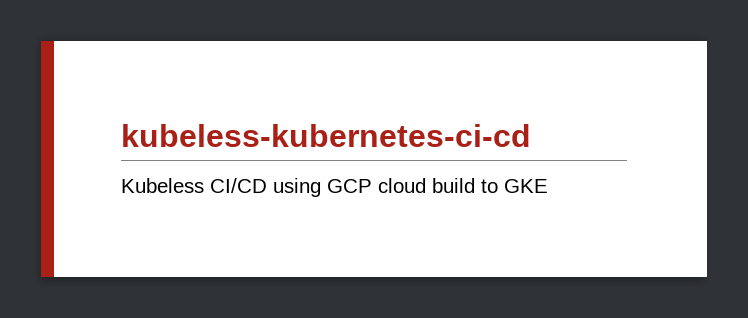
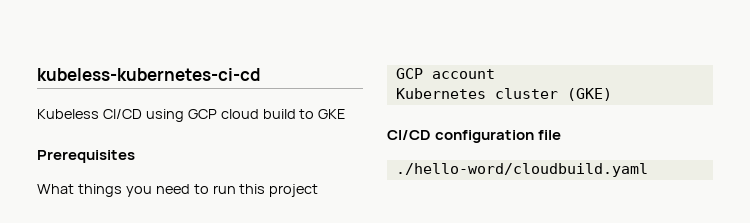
(548, 186) none -> [37,150,135,163] [37,184,319,197] [395,68,495,79] [395,88,612,101] [387,130,562,143] [395,163,648,177] // Prerequisites // What things you need to run this project // GCP account // Kubernetes cluster (GKE) // CI/CD configuration file // ./hello-word/cloudbuild.yaml

